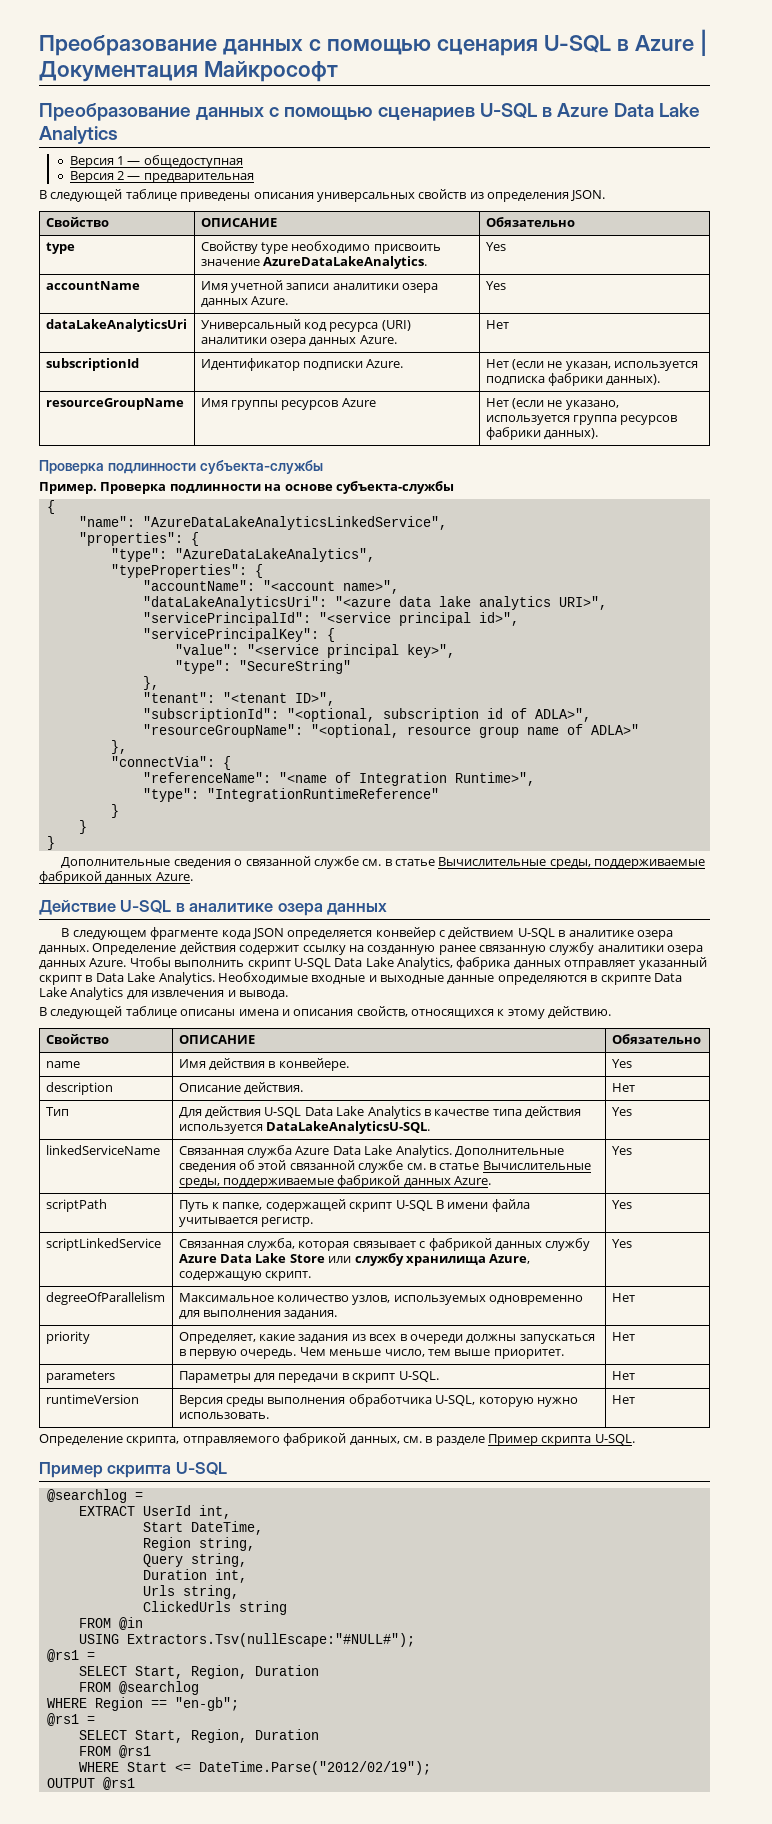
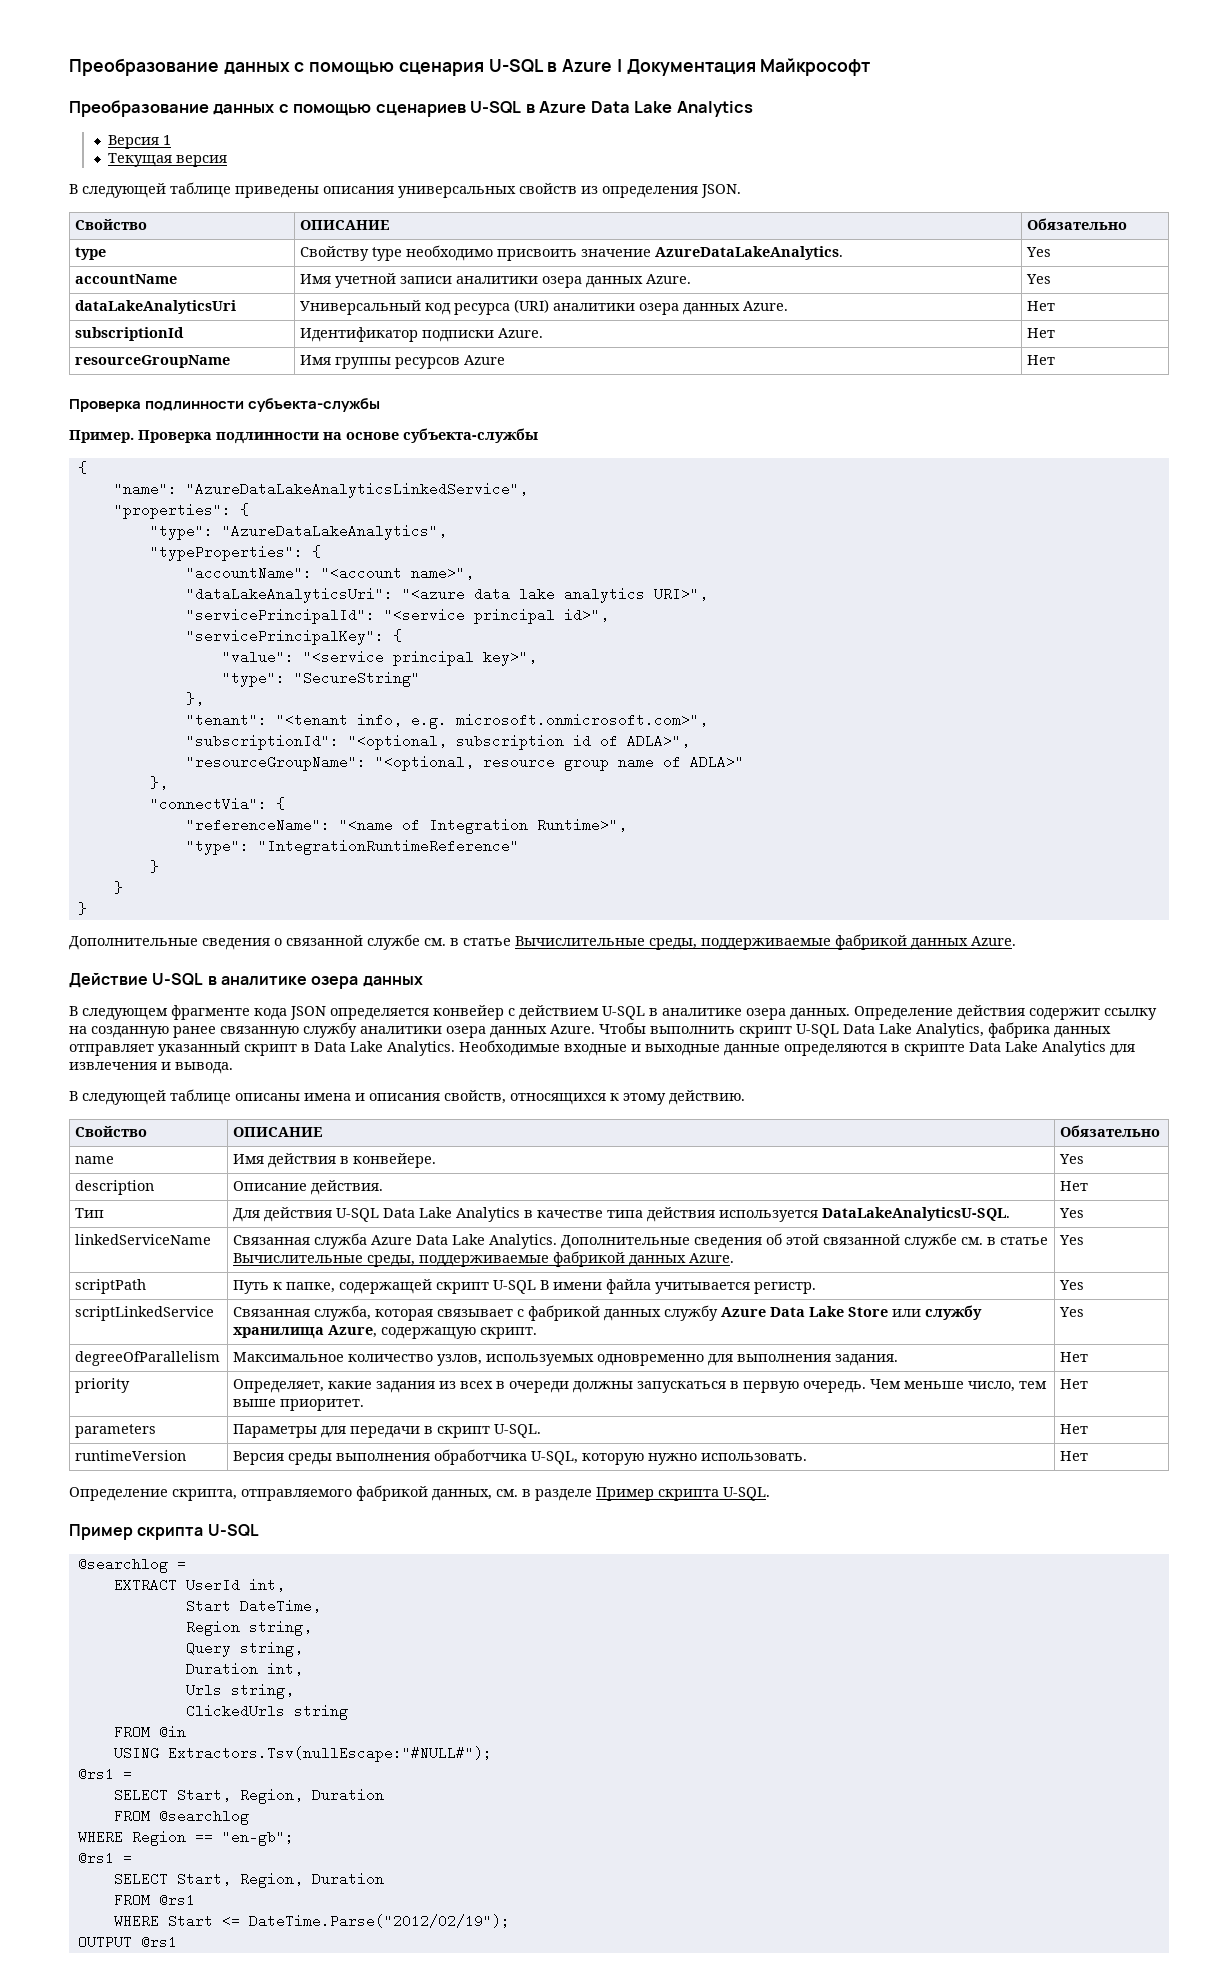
[127,155,243,168] [69,171,254,183] — общедоступная // Версия 2 — предварительная -> [107,153,227,167] // Текущая версия
[512,359,699,371] [485,373,661,386] (если не указан, используется подписка фабрики данных). -> (1056, 333) none
[512,398,619,410] [485,415,678,425] [485,427,599,440] (если не указано, используется группа ресурсов фабрики данных). -> (1056, 360) none
[294,692,335,706] ID>", -> [356,713,708,729] info, e.g. microsoft.onmicrosoft.com>",

